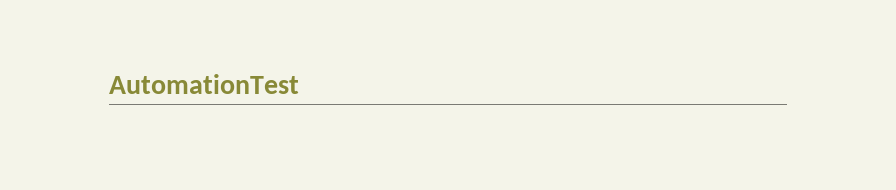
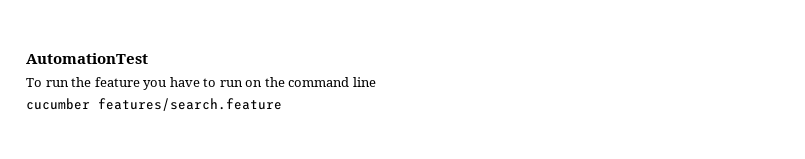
(299, 84) none -> [26,77,376,90] [26,98,282,111] // To run the feature you have to run on the command line // cucumber features/search.feature

